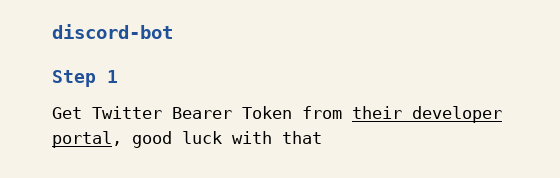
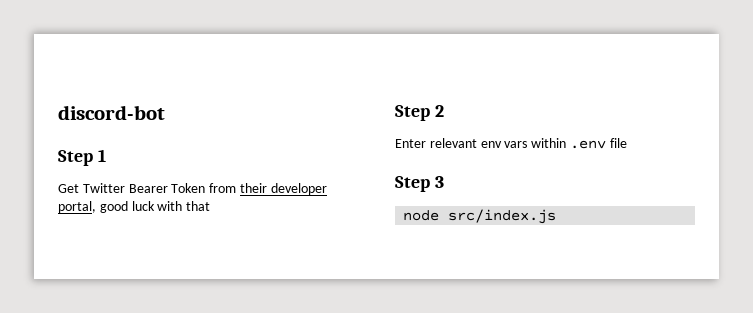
(322, 137) none -> [395,105,444,121] [395,138,627,149] [395,176,444,192] [403,209,557,224] // Step 2 // Enter relevant env vars within .env file // Step 3 // node src/index.js

